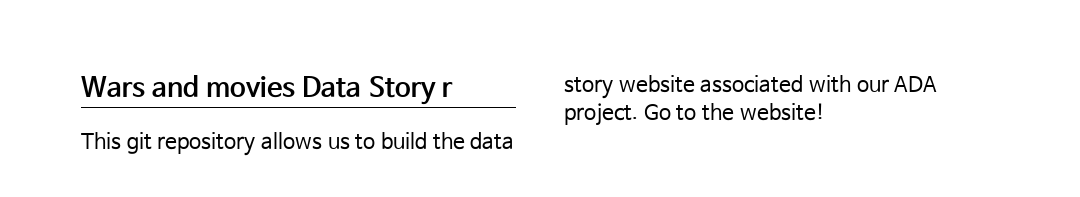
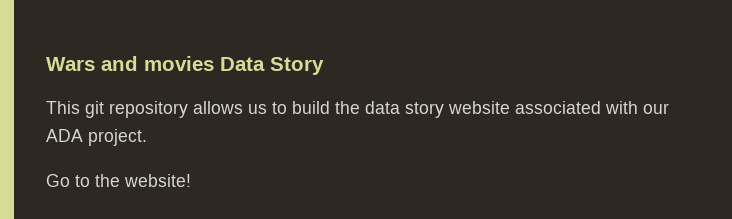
[441,81,453,97] r -> (324, 66) none
(638, 114) none -> (147, 137) //

